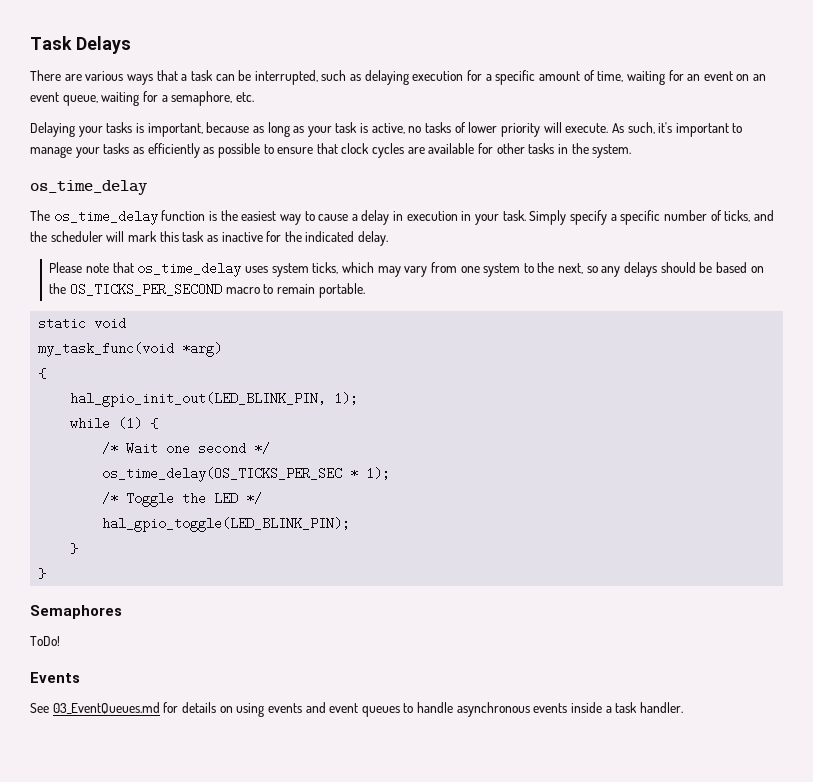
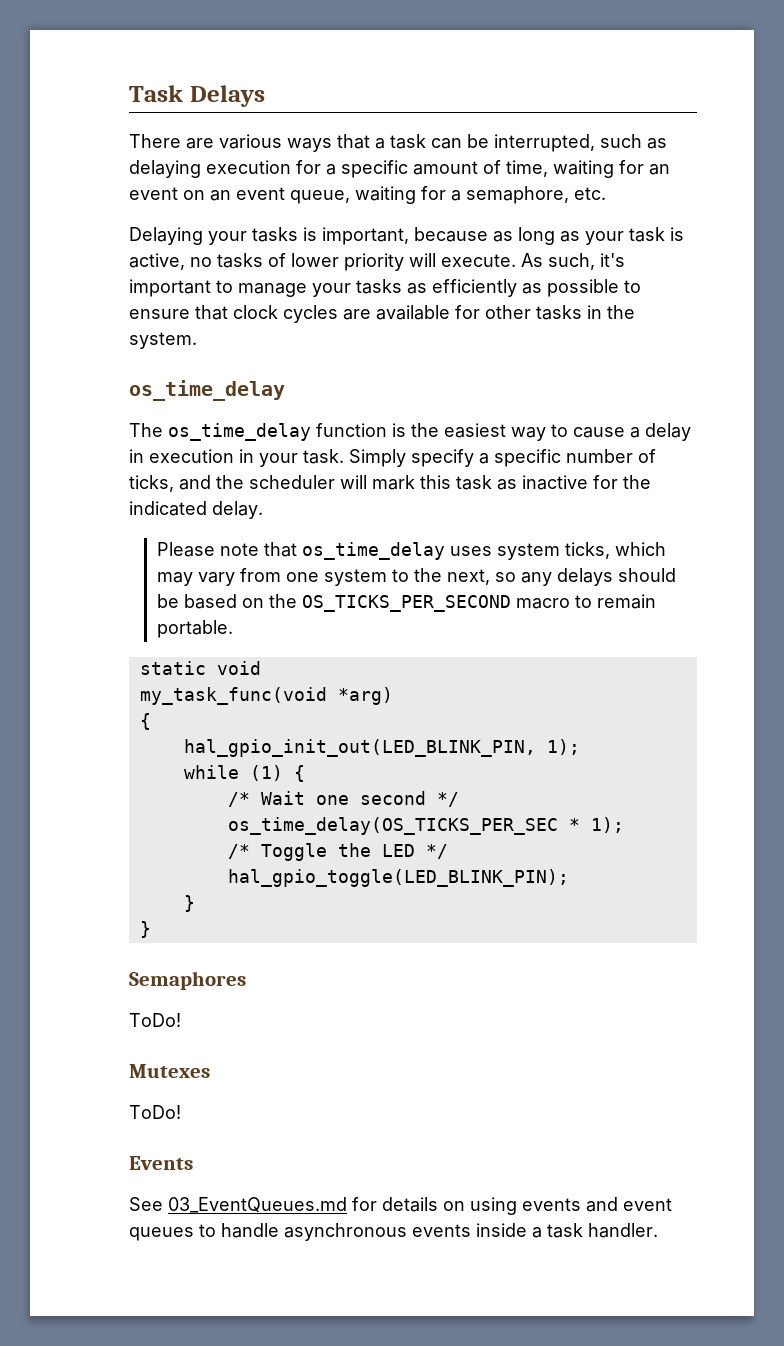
(60, 641) none -> [129,1064,210,1078] [129,1105,181,1119] // Mutexes // ToDo!

